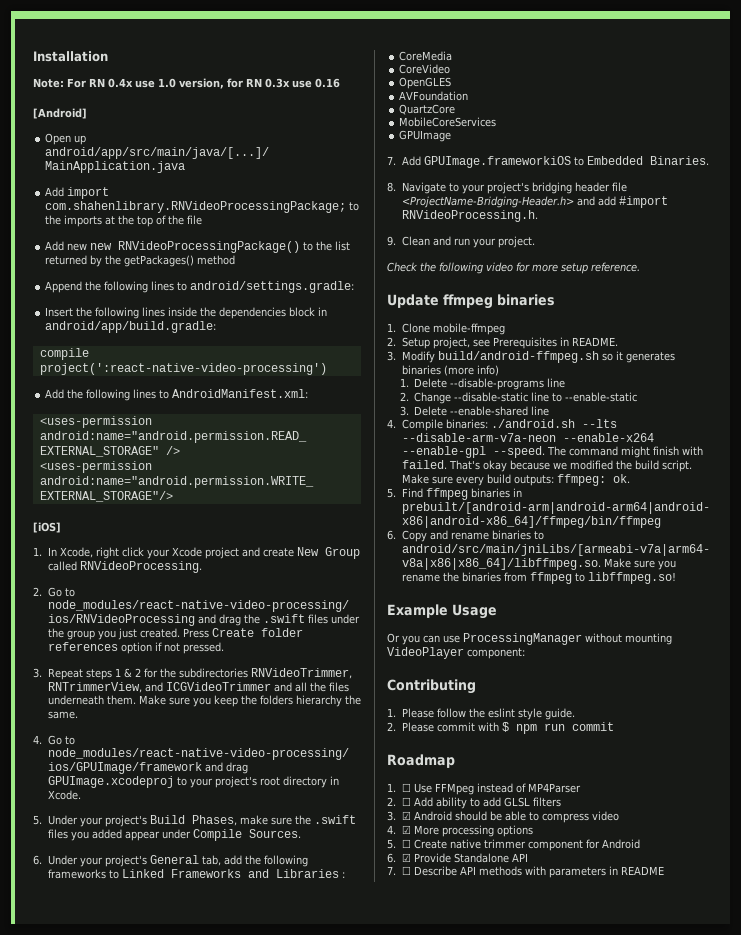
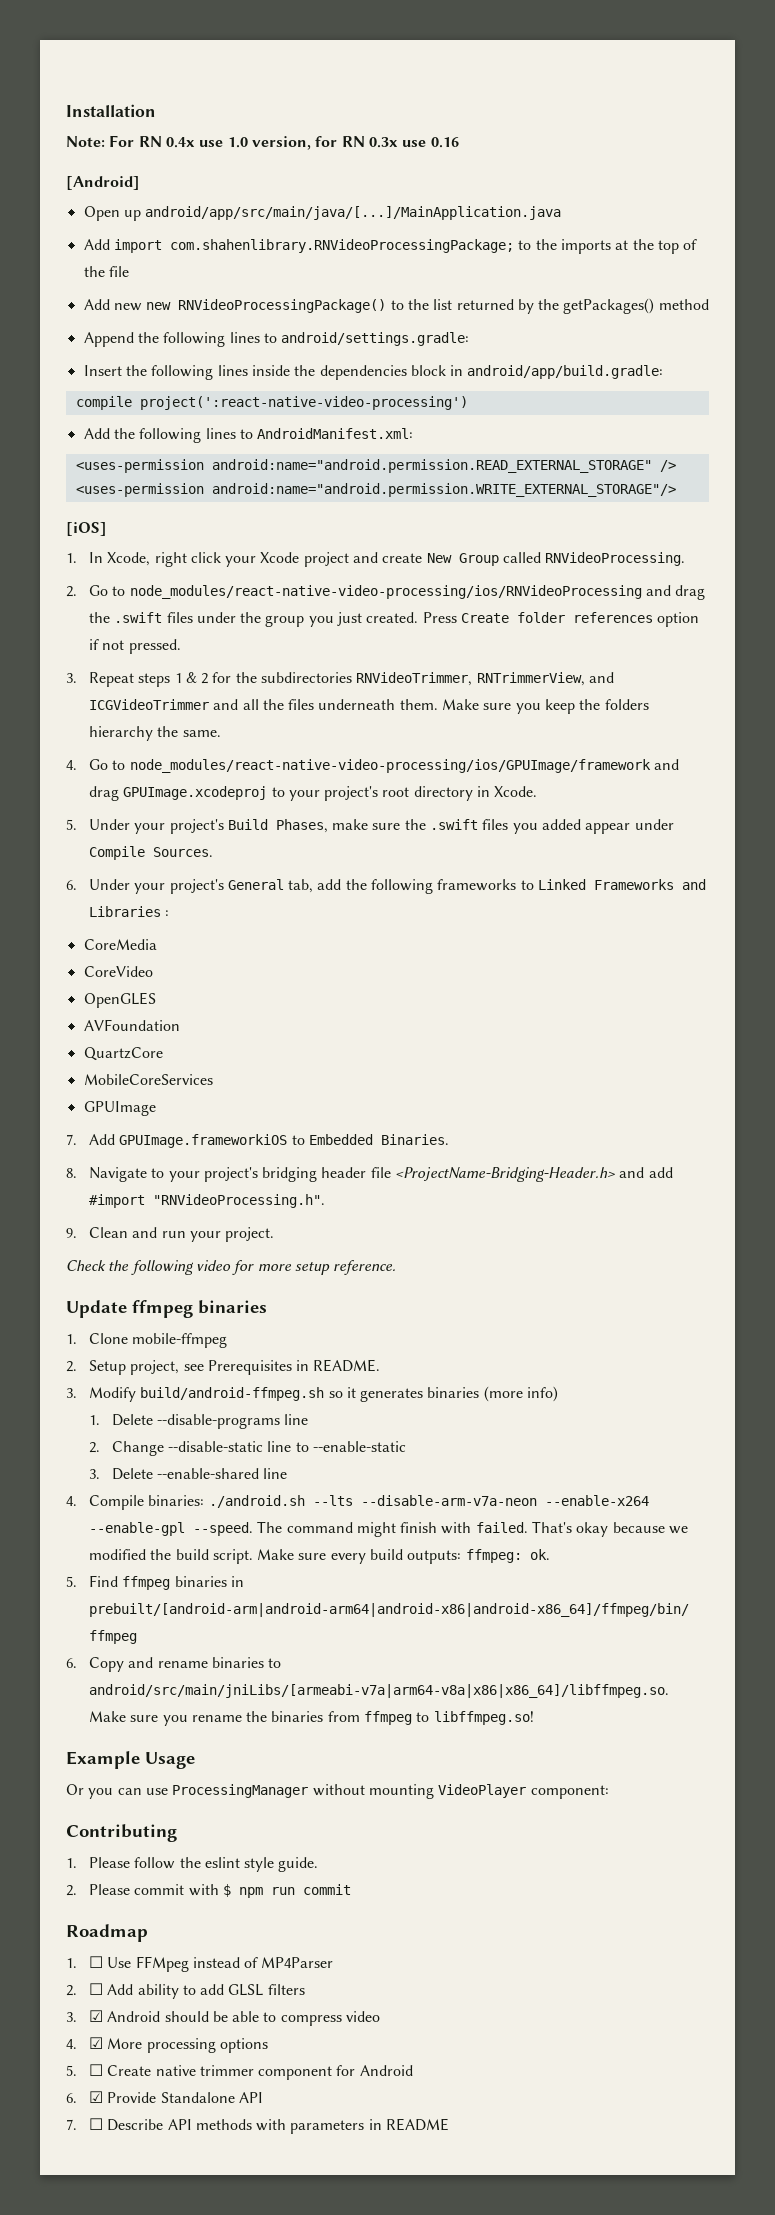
[401,210,538,222] RNVideoProcessing.h. -> [152,1194,325,1208] "RNVideoProcessing.h".

